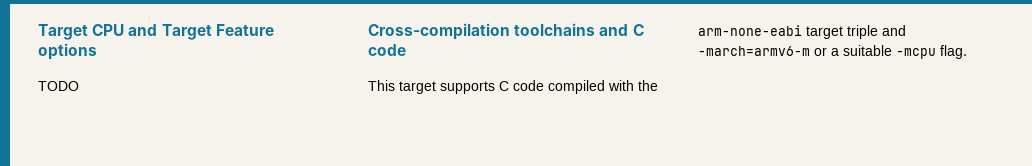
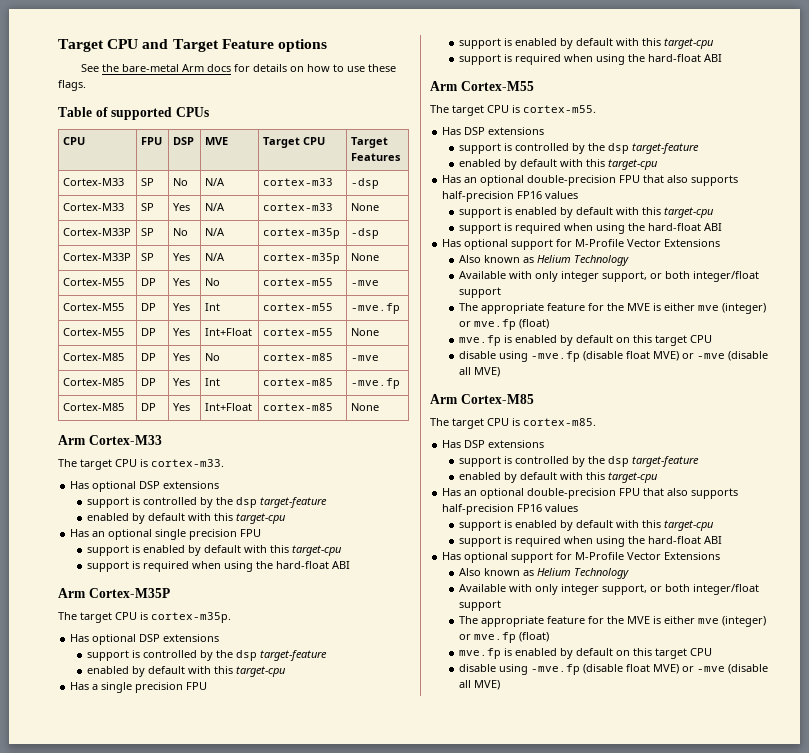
[38,81,79,91] [368,23,644,40] [368,44,406,56] [368,80,658,94] [698,25,906,39] [698,45,967,59] TODO // Cross-compilation toolchains and C code // This target supports C code compiled with the arm-none-eabi target triple and -march=armv6-m or a suitable -mcpu flag. -> [81,64,397,72] [58,80,86,91] [58,107,209,120] [62,137,85,145] [140,137,162,145] [172,137,194,145] [204,137,228,145] [262,137,325,148] [350,137,388,148] [350,153,401,161] [62,178,124,186] [140,178,154,186] [172,178,188,186] [204,178,225,186] [262,178,333,186] [350,178,379,189] [62,203,124,211] [140,203,154,211] [172,203,190,211] [204,203,225,211] [262,203,333,211] [350,203,379,211] [62,228,131,236] [140,228,154,236] [172,228,188,236] [204,228,225,236] [262,228,340,239] [350,228,379,239] [62,253,131,261] [140,253,154,261] [172,253,190,261] [204,253,225,261] [262,253,340,264] [350,253,379,261] [62,278,124,286] [140,278,156,286] [172,278,190,286] [204,278,220,286] [262,278,333,286] [350,280,379,286] [62,303,124,311] [140,303,156,311] [172,303,190,311] [204,303,220,311] [262,303,333,311] [350,303,400,314] [62,328,124,336] [140,328,156,336] [172,328,190,336] [204,328,252,336] [262,328,333,336] [350,328,379,336] [62,353,124,361] [140,353,156,361] [172,353,190,361] [204,353,220,361] [262,353,333,361] [350,355,379,361] [62,378,124,386] [140,378,156,386] [172,378,190,386] [204,378,220,386] [262,378,333,386] [350,378,400,389] [62,403,124,411] [140,403,156,411] [172,403,190,411] [204,403,252,411] [262,403,333,411] [350,403,379,411] [58,435,162,445] [58,459,224,470] [70,481,220,492] [87,497,328,508] [87,513,287,524] [70,529,262,540] [87,545,343,556] [87,561,351,572] [58,588,170,598] [58,612,231,623] [70,634,220,645] [87,650,328,661] [87,666,287,677] [70,682,208,693] [459,38,715,49] [459,54,723,65] [430,81,534,91] [430,105,596,116] [442,127,545,135] [459,143,700,154] [459,159,659,170] [442,175,739,186] [442,191,579,202] [459,207,715,218] [459,223,723,234] [442,239,721,250] [459,255,630,266] [459,271,760,282] [459,287,502,298] [459,303,767,314] [459,319,550,330] [459,335,713,346] [459,351,769,362] [459,367,501,377] [430,394,534,404] [430,418,596,429] [442,440,545,448] [459,456,700,467] [459,472,659,483] [442,488,739,499] [442,504,579,515] [459,520,715,531] [459,536,723,547] [442,552,721,563] [459,568,630,579] [459,584,760,595] [459,600,502,611] [459,616,767,627] [459,632,550,643] [459,648,713,659] [459,664,769,675] [459,680,501,690] See the bare-metal Arm docs for details on how to use these flags. // Table of supported CPUs // CPU | FPU | DSP | MVE | Target CPU | Target Features // Cortex-M33 | SP | No | N/A | cortex-m33 | -dsp // Cortex-M33 | SP | Yes | N/A | cortex-m33 | None // Cortex-M33P | SP | No | N/A | cortex-m35p | -dsp // Cortex-M33P | SP | Yes | N/A | cortex-m35p | None // Cortex-M55 | DP | Yes | No | cortex-m55 | -mve // Cortex-M55 | DP | Yes | Int | cortex-m55 | -mve.fp // Cortex-M55 | DP | Yes | Int+Float | cortex-m55 | None // Cortex-M85 | DP | Yes | No | cortex-m85 | -mve // Cortex-M85 | DP | Yes | Int | cortex-m85 | -mve.fp // Cortex-M85 | DP | Yes | Int+Float | cortex-m85 | None // Arm Cortex-M33 // The target CPU is cortex-m33. // Has optional DSP extensions // support is controlled by the dsp target-feature // enabled by default with this target-cpu // Has an optional single precision FPU // support is enabled by default with this target-cpu // support is required when using the hard-float ABI // Arm Cortex-M35P // The target CPU is cortex-m35p. // Has optional DSP extensions // support is controlled by the dsp target-feature // enabled by default with this target-cpu // Has a single precision FPU // support is enabled by default with this target-cpu // support is required when using the hard-float ABI // Arm Cortex-M55 // The target CPU is cortex-m55. // Has DSP extensions // support is controlled by the dsp target-feature // enabled by default with this target-cpu // Has an optional double-precision FPU that also supports half-precision FP16 values // support is enabled by default with this target-cpu // support is required when using the hard-float ABI // Has optional support for M-Profile Vector Extensions // Also known as Helium Technology // Available with only integer support, or both integer/float support // The appropriate feature for the MVE is either mve (integer) or mve.fp (float) // mve.fp is enabled by default on this target CPU // disable using -mve.fp (disable float MVE) or -mve (disable all MVE) // Arm Cortex-M85 // The target CPU is cortex-m85. // Has DSP extensions // support is controlled by the dsp target-feature // enabled by default with this target-cpu // Has an optional double-precision FPU that also supports half-precision FP16 values // support is enabled by default with this target-cpu // support is required when using the hard-float ABI // Has optional support for M-Profile Vector Extensions // Also known as Helium Technology // Available with only integer support, or both integer/float support // The appropriate feature for the MVE is either mve (integer) or mve.fp (float) // mve.fp is enabled by default on this target CPU // disable using -mve.fp (disable float MVE) or -mve (disable all MVE)

